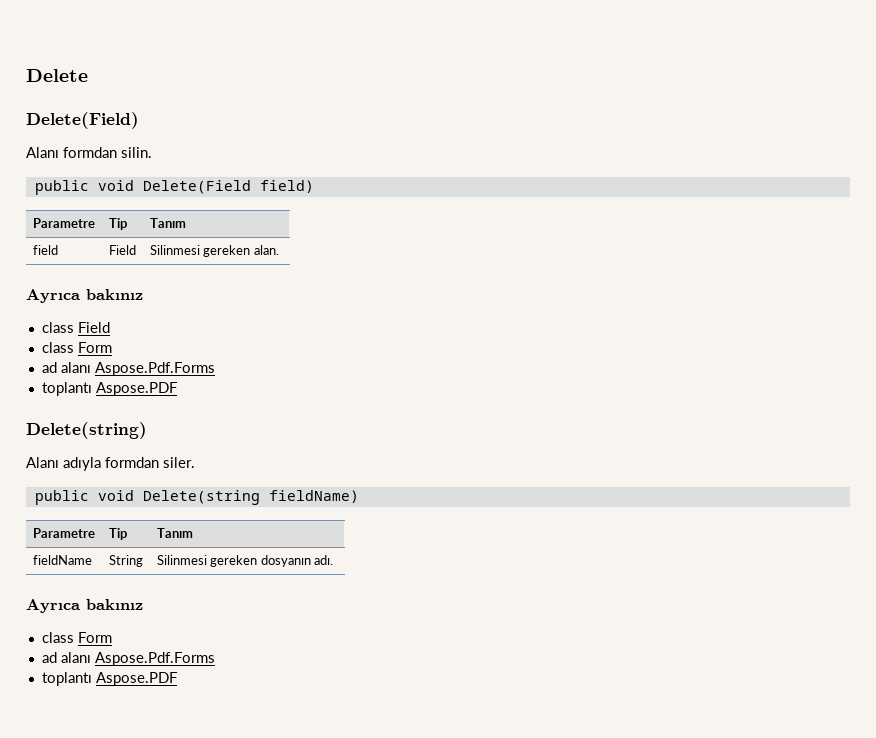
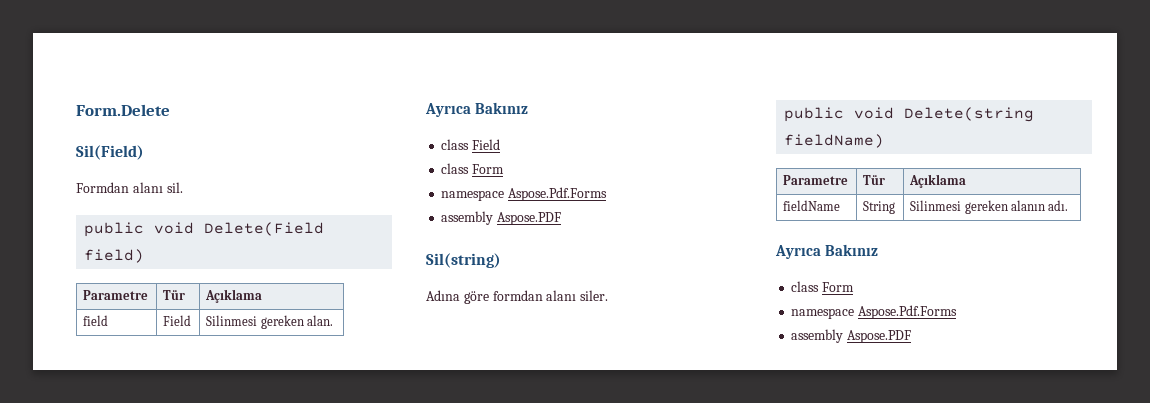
[26,69,88,82] [26,112,139,129] [26,147,152,158] Delete // Delete(Field) // Alanı formdan silin. -> [76,104,170,116] [76,145,144,160] [76,182,183,193] Form.Delete // Sil(Field) // Formdan alanı sil.
[108,218,127,230] [149,218,186,228] Tip | Tanım -> [163,290,186,300] [205,289,263,303] Tür | Açıklama
[86,289,143,300] bakınız -> [474,102,528,114] Bakınız
[41,362,215,376] [41,382,92,396] ad alanı Aspose.Pdf.Forms // toplantı -> [441,187,608,201] [441,211,494,225] namespace Aspose.Pdf.Forms // assembly
[26,422,147,439] [26,457,159,471] Delete(string) // Alanı adıyla formdan -> [426,253,501,268] [426,290,577,304] Sil(string) // Adına göre formdan alanı
[108,528,127,540] [156,528,193,538] Tip | Tanım -> [863,175,886,185] [909,174,967,188] Tür | Açıklama
[260,555,311,567] dosyanın -> [1010,200,1045,211] alanın
[86,599,143,610] [41,632,112,643] [41,652,215,666] [41,672,92,686] bakınız // class Form // ad alanı Aspose.Pdf.Forms // toplantı -> [824,244,878,256] [791,281,855,292] [791,305,958,319] [791,329,844,343] Bakınız // class Form // namespace Aspose.Pdf.Forms // assembly

